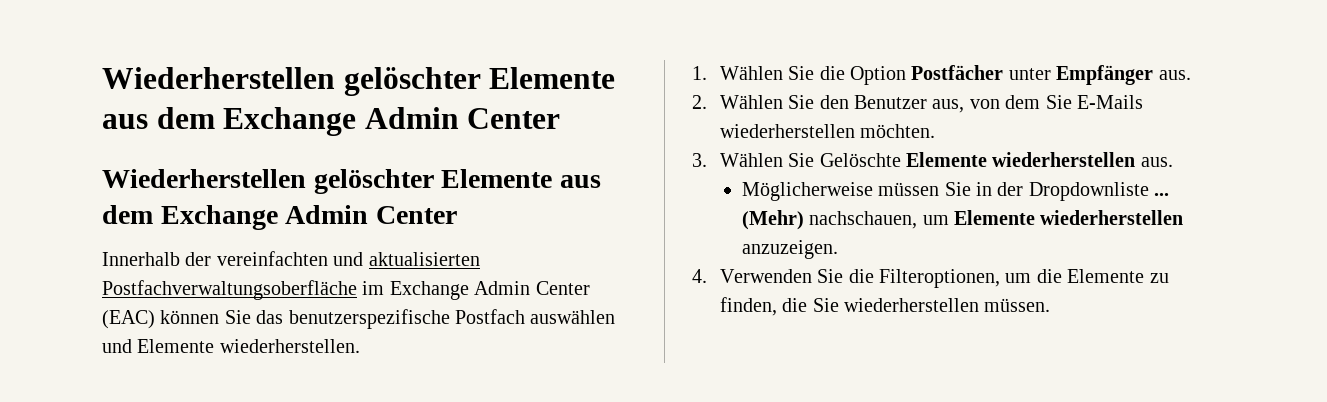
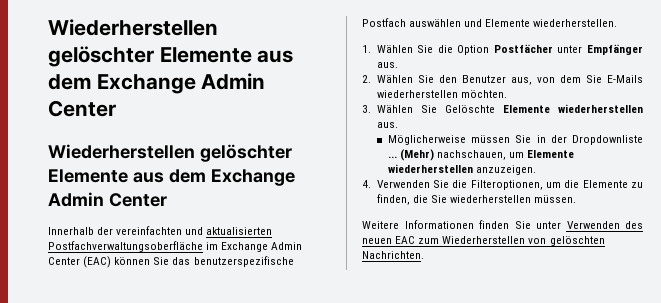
(1051, 305) none -> [362,220,643,229] [362,236,605,246] [362,251,424,259] // Weitere Informationen finden Sie unter Verwenden des neuen EAC zum Wiederherstellen von gelöschten Nachrichten.

